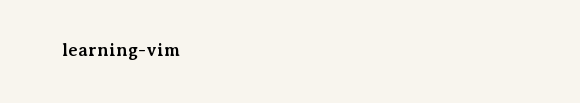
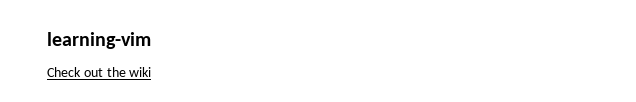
(180, 51) none -> [47,67,152,77] // Check out the wiki

